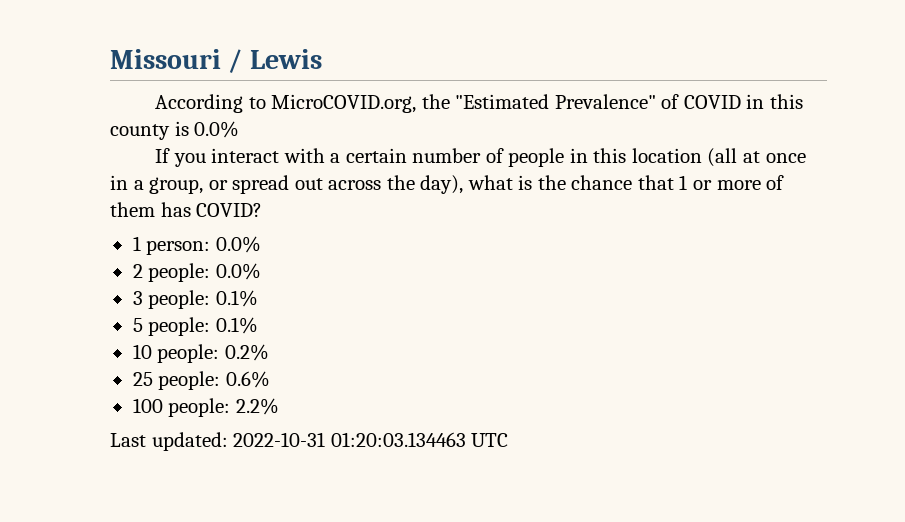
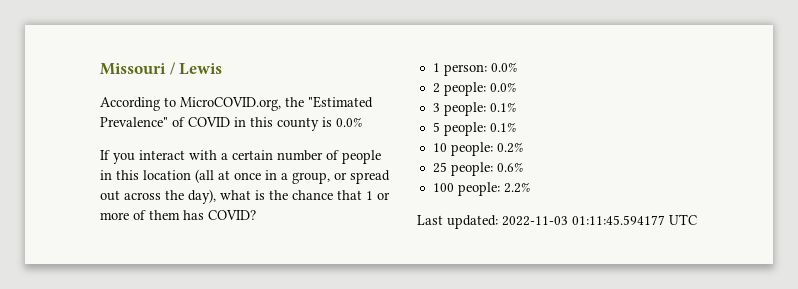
[233,432,466,447] 2022-10-31 01:20:03.134463 -> [502,215,665,226] 2022-11-03 01:11:45.594177

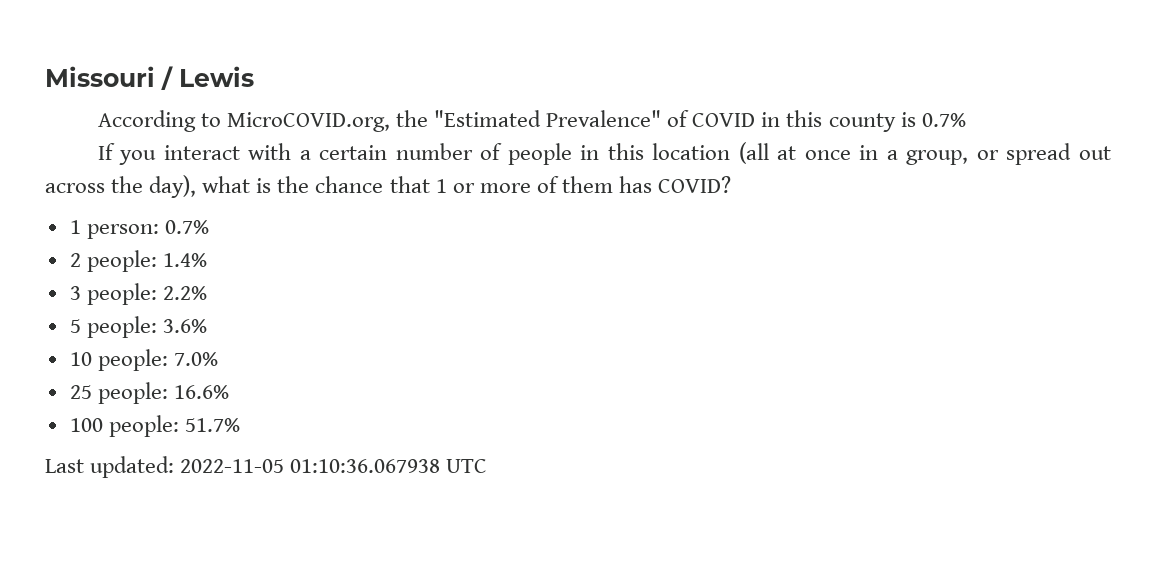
[336,117,362,127] 0.0% -> [921,113,966,127] 0.7%
[490,62,517,72] 0.0% -> [164,220,209,234] 0.7%
[489,82,516,92] 0.0% -> [162,253,207,267] 1.4%
[489,102,516,112] 0.1% -> [162,286,207,300] 2.2%
[489,122,516,132] 0.1% -> [162,319,207,333] 3.6%
[496,142,523,153] 0.2% -> [173,352,218,366] 7.0%
[496,162,523,172] 0.6% -> [173,385,229,399] 16.6%
[503,182,530,193] 2.2% -> [184,418,240,432] 51.7%
[502,215,665,226] 2022-11-03 01:11:45.594177 -> [180,459,441,473] 2022-11-05 01:10:36.067938

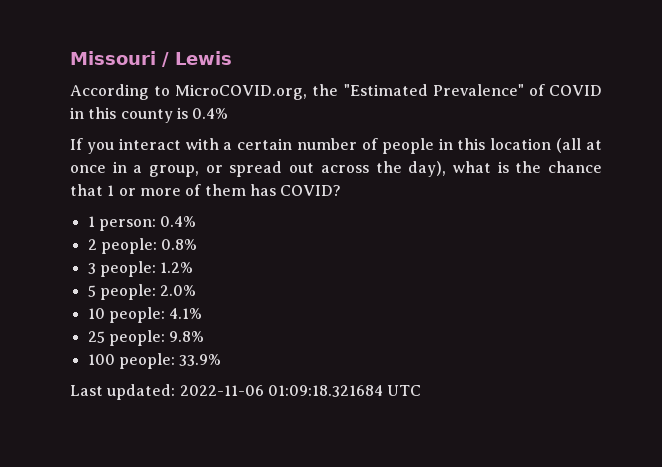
[921,113,966,127] 0.7% -> [192,108,229,119] 0.4%
[164,220,209,234] 0.7% -> [160,216,197,227] 0.4%
[162,253,207,267] 1.4% -> [161,239,198,250] 0.8%
[162,286,207,300] 2.2% -> [160,262,194,273] 1.2%
[162,319,207,333] 3.6% -> [160,285,197,296] 2.0%
[173,352,218,366] 7.0% -> [169,308,203,319] 4.1%
[173,385,229,399] 16.6% -> [169,331,205,342] 9.8%
[184,418,240,432] 51.7% -> [179,354,222,366] 33.9%
[180,459,441,473] 2022-11-05 01:10:36.067938 -> [179,385,383,397] 2022-11-06 01:09:18.321684

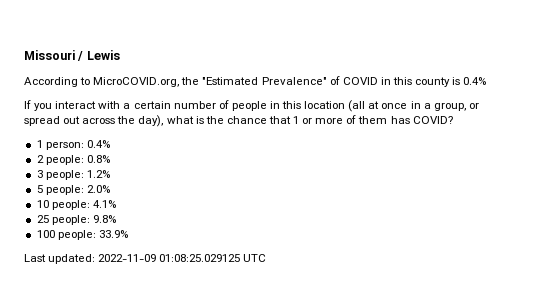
[179,385,383,397] 2022-11-06 01:09:18.321684 -> [98,254,241,262] 2022-11-09 01:08:25.029125

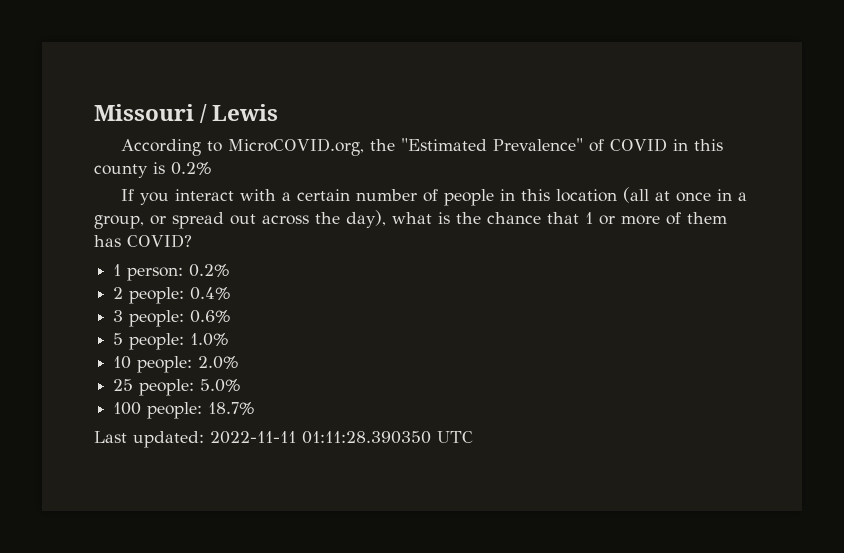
[463,77,487,85] 0.4% -> [171,162,212,175] 0.2%
[86,140,110,148] 0.4% -> [189,264,231,277] 0.2%
[86,155,110,163] 0.8% -> [190,287,232,300] 0.4%
[86,170,110,178] 1.2% -> [190,310,232,323] 0.6%
[86,185,110,193] 2.0% -> [190,333,230,346] 1.0%
[92,200,116,208] 4.1% -> [198,356,240,369] 2.0%
[92,215,116,223] 9.8% -> [200,379,242,392] 5.0%
[98,230,128,238] 33.9% -> [208,402,256,415] 18.7%
[98,254,241,262] 2022-11-09 01:08:25.029125 -> [210,431,431,444] 2022-11-11 01:11:28.390350

